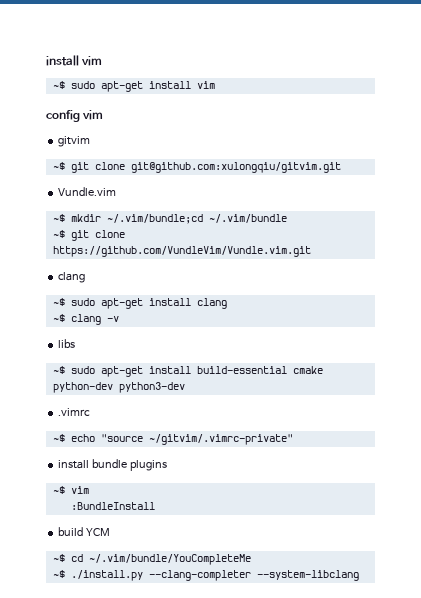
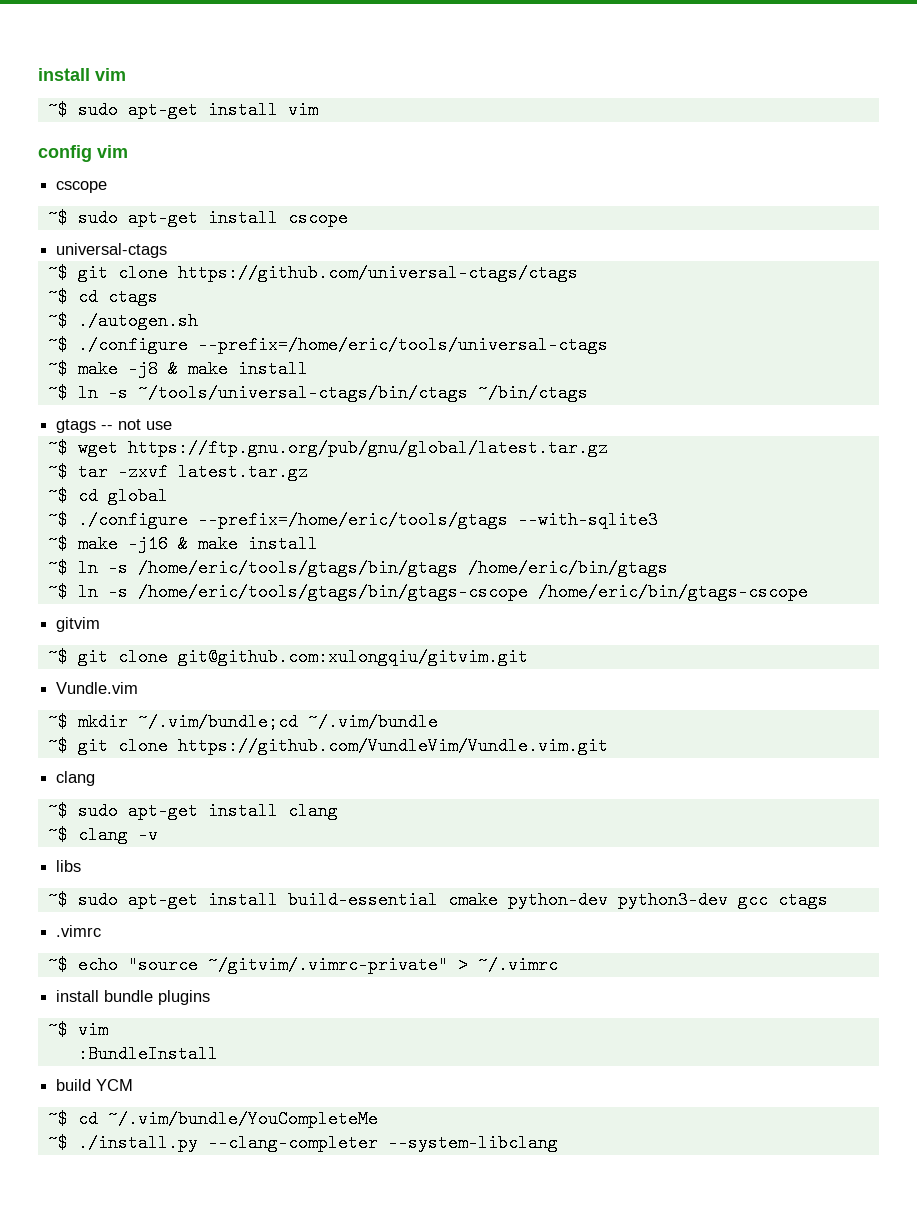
(104, 115) none -> [56,181,108,193] [47,209,348,227] [56,243,168,258] [47,264,578,282] [47,288,158,306] [47,312,198,330] [47,336,608,354] [47,360,308,378] [47,384,588,402] [56,419,173,433] [47,439,608,457] [47,463,308,481] [47,487,168,505] [47,511,658,529] [47,535,318,553] [47,559,668,577] [47,583,808,601] // cscope // ~$ sudo apt-get install cscope // universal-ctags // ~$ git clone https://github.com/universal-ctags/ctags // ~$ cd ctags // ~$ ./autogen.sh // ~$ ./configure --prefix=/home/eric/tools/universal-ctags // ~$ make -j8 & make install // ~$ ln -s ~/tools/universal-ctags/bin/ctags ~/bin/ctags // gtags -- not use // ~$ wget https://ftp.gnu.org/pub/gnu/global/latest.tar.gz // ~$ tar -zxvf latest.tar.gz // ~$ cd global // ~$ ./configure --prefix=/home/eric/tools/gtags --with-sqlite3 // ~$ make -j16 & make install // ~$ ln -s /home/eric/tools/gtags/bin/gtags /home/eric/bin/gtags // ~$ ln -s /home/eric/tools/gtags/bin/gtags-cscope /home/eric/bin/gtags-cscope
(185, 387) none -> [737,891,828,909] gcc ctags
(293, 439) none -> [457,956,558,974] > ~/.vimrc

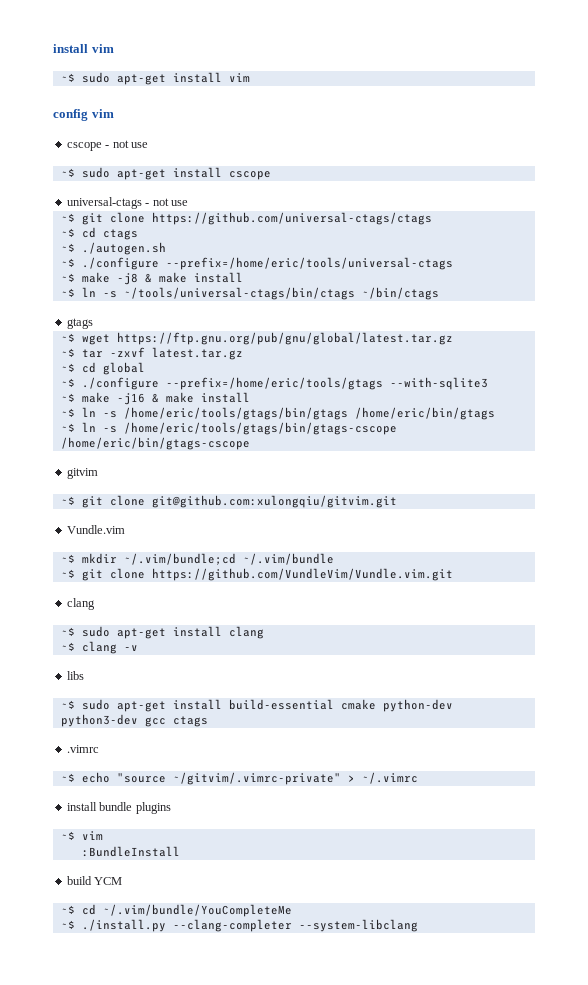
(108, 187) none -> [105,140,148,148] - not use
(168, 250) none -> [145,198,188,206] - not use
[101,419,173,430] -- not use -> (93, 323) none

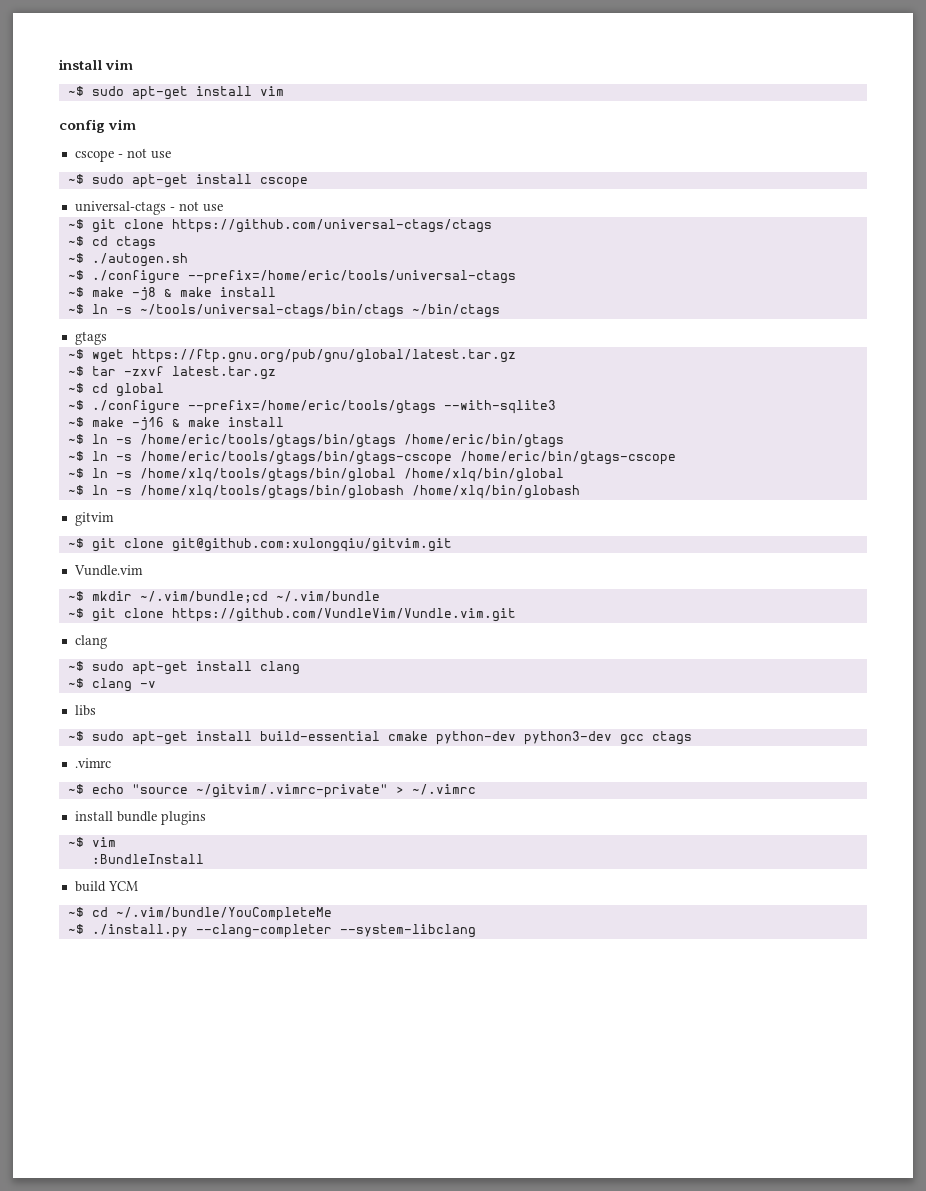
(250, 443) none -> [67,468,564,482] [67,485,580,499] // ~$ ln -s /home/xlq/tools/gtags/bin/global /home/xlq/bin/global // ~$ ln -s /home/xlq/tools/gtags/bin/globash /home/xlq/bin/globash

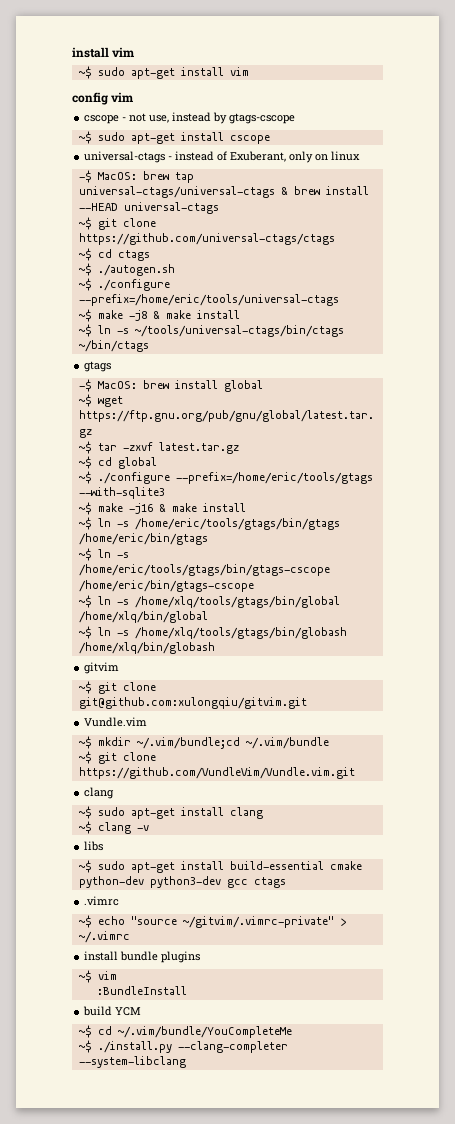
[150,151,171,159] use -> [149,112,296,124] use, instead by gtags-cscope
[178,201,223,212] not use -> [175,151,361,163] [78,170,194,183] [78,186,369,198] [78,202,219,214] instead of Exuberant, only on linux // -$ MacOS: brew tap universal-ctags/universal-ctags & brew install --HEAD universal-ctags
(107, 338) none -> [78,379,263,392] // -$ MacOS: brew install global

